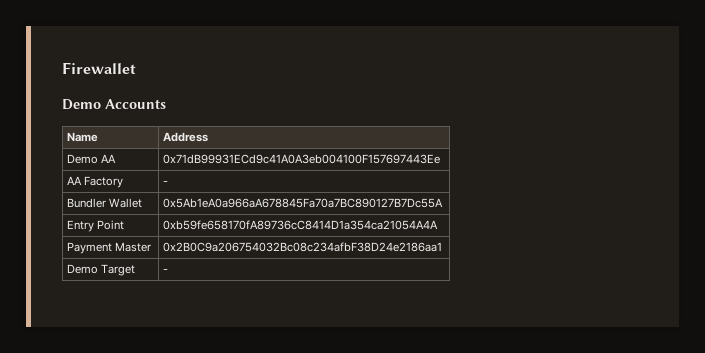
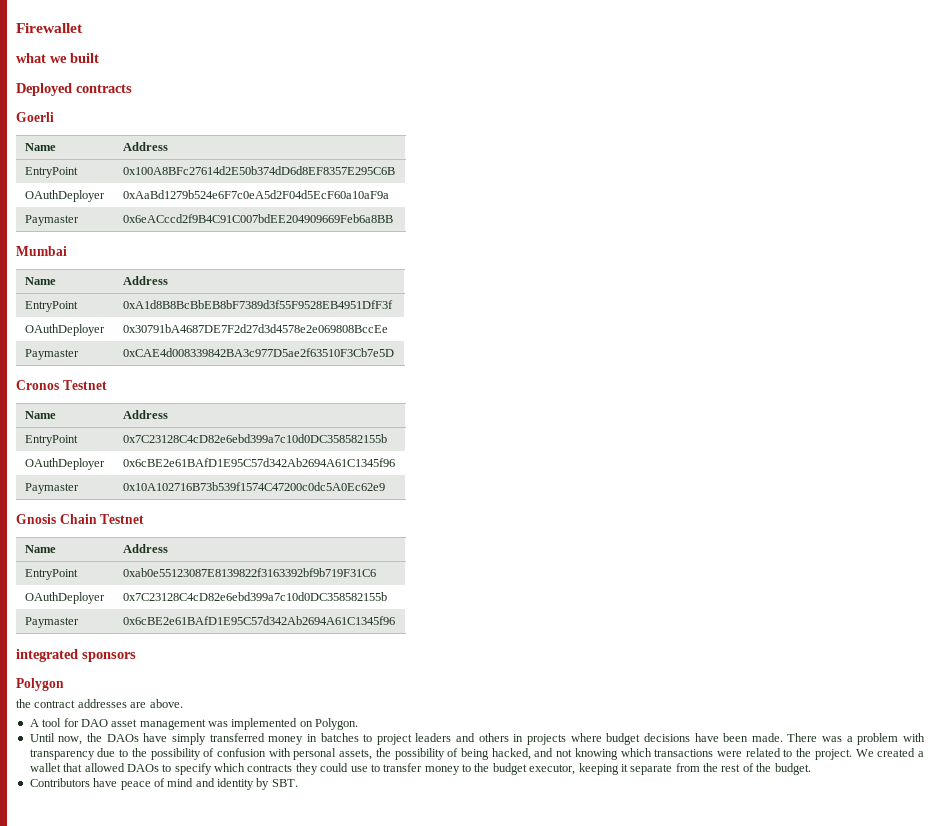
[62,99,166,110] [67,132,99,142] [163,132,209,142] [67,154,117,164] [163,154,441,164] [67,176,124,188] [163,181,169,185] [67,198,143,208] [163,198,444,208] [67,220,125,232] [163,220,439,230] [67,242,152,254] [163,242,443,252] [67,264,136,276] [163,269,169,273] Demo Accounts // Name | Address // Demo AA | 0x71dB99931ECd9c41A0A3eb004100F157697443Ee // AA Factory | - // Bundler Wallet | 0x5Ab1eA0a966aA678845Fa70a7BC890127B7Dc55A // Entry Point | 0xb59fe658170fA89736cC8414D1a354ca21054A4A // Payment Master | 0x2B0C9a206754032Bc08c234afbF38D24e2186aa1 // Demo Target | - -> [16,53,99,63] [16,83,132,96] [16,112,54,122] [25,143,57,151] [123,142,169,151] [25,167,79,178] [123,166,396,175] [25,190,106,202] [123,190,390,199] [25,215,80,226] [123,214,394,223] [16,246,67,256] [25,277,57,285] [123,276,169,285] [25,301,79,312] [123,300,394,309] [25,324,106,336] [123,324,389,333] [25,349,80,360] [123,348,395,357] [16,380,107,390] [25,411,57,419] [123,410,169,419] [25,435,79,446] [123,434,388,443] [25,458,106,470] [123,458,396,467] [25,483,80,494] [123,482,386,491] [16,514,145,524] [25,545,57,553] [123,544,169,553] [25,569,79,580] [123,568,377,577] [25,592,106,604] [123,592,388,601] [25,617,80,628] [123,616,396,625] [16,649,136,662] [16,678,64,691] [16,699,183,708] [29,718,359,730] [29,733,926,745] [29,748,924,760] [29,763,811,775] [29,778,298,790] what we built // Deployed contracts // Goerli // Name | Address // EntryPoint | 0x100A8BFc27614d2E50b374dD6d8EF8357E295C6B // OAuthDeployer | 0xAaBd1279b524e6F7c0eA5d2F04d5EcF60a10aF9a // Paymaster | 0x6eACccd2f9B4C91C007bdEE204909669Feb6a8BB // Mumbai // Name | Address // EntryPoint | 0xA1d8B8BcBbEB8bF7389d3f55F9528EB4951DfF3f // OAuthDeployer | 0x30791bA4687DE7F2d27d3d4578e2e069808BccEe // Paymaster | 0xCAE4d008339842BA3c977D5ae2f63510F3Cb7e5D // Cronos Testnet // Name | Address // EntryPoint | 0x7C23128C4cD82e6ebd399a7c10d0DC358582155b // OAuthDeployer | 0x6cBE2e61BAfD1E95C57d342Ab2694A61C1345f96 // Paymaster | 0x10A102716B73b539f1574C47200c0dc5A0Ec62e9 // Gnosis Chain Testnet // Name | Address // EntryPoint | 0xab0e55123087E8139822f3163392bf9b719F31C6 // OAuthDeployer | 0x7C23128C4cD82e6ebd399a7c10d0DC358582155b // Paymaster | 0x6cBE2e61BAfD1E95C57d342Ab2694A61C1345f96 // integrated sponsors // Polygon // the contract addresses are above. // A tool for DAO asset management was implemented on Polygon. // Until now, the DAOs have simply transferred money in batches to project leaders and others in projects where budget decisions have been made. There was a problem with transparency due to the possibility of confusion with personal assets, the possibility of being hacked, and not knowing which transactions were related to the project. We created a wallet that allowed DAOs to specify which contracts they could use to transfer money to the budget executor, keeping it separate from the rest of the budget. // Contributors have peace of mind and identity by SBT.

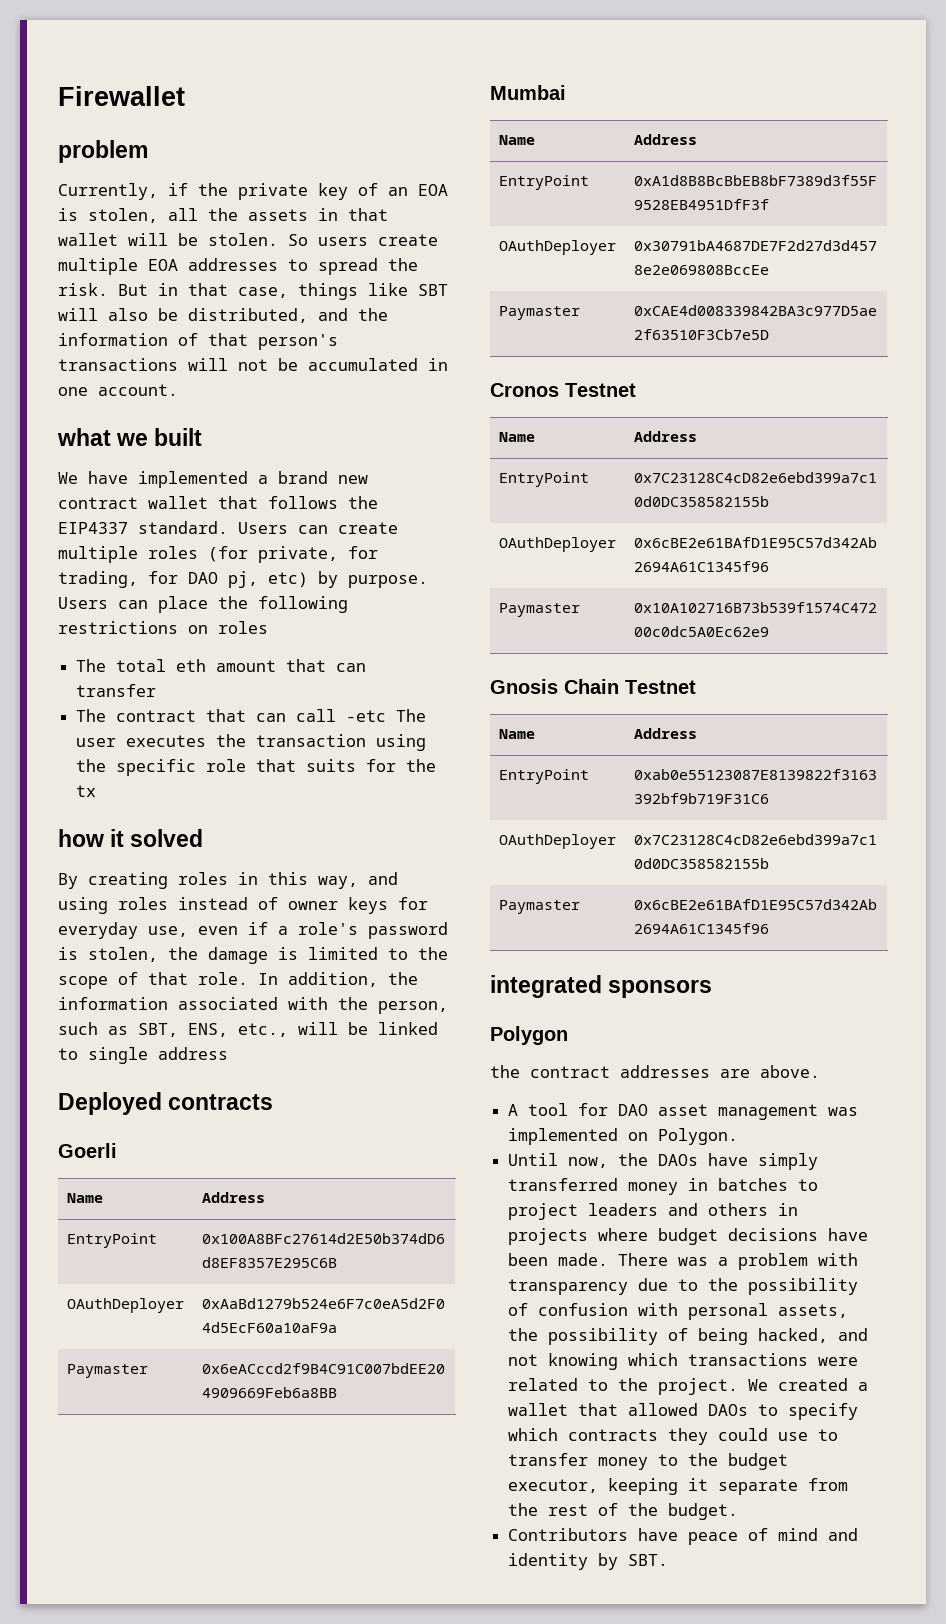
[16,53,99,63] what we built -> [58,140,148,163] [58,183,448,200] [58,208,388,223] [58,233,438,246] [58,258,418,275] [58,283,448,300] [58,308,388,323] [58,333,338,350] [58,358,448,371] [58,384,178,396] [57,428,203,446] [58,471,368,488] [58,496,378,509] [58,521,398,534] [58,546,378,563] [58,571,428,588] [58,596,348,613] [58,621,268,634] [76,659,367,672] [76,684,157,697] [76,709,427,722] [76,734,427,751] [76,759,437,776] [76,785,97,797] [58,829,204,847] [58,872,398,889] [58,897,428,914] [58,922,448,939] [58,947,448,964] [58,972,418,989] [58,997,448,1014] [58,1022,438,1037] [58,1047,228,1064] problem // Currently, if the private key of an EOA is stolen, all the assets in that wallet will be stolen. So users create multiple EOA addresses to spread the risk. But in that case, things like SBT will also be distributed, and the information of that person's transactions will not be accumulated in one account. // what we built // We have implemented a brand new contract wallet that follows the EIP4337 standard. Users can create multiple roles (for private, for trading, for DAO pj, etc) by purpose. Users can place the following restrictions on roles // The total eth amount that can transfer // The contract that can call -etc The user executes the transaction using the specific role that suits for the tx // how it solved // By creating roles in this way, and using roles instead of owner keys for everyday use, even if a role's password is stolen, the damage is limited to the scope of that role. In addition, the information associated with the person, such as SBT, ENS, etc., will be linked to single address

